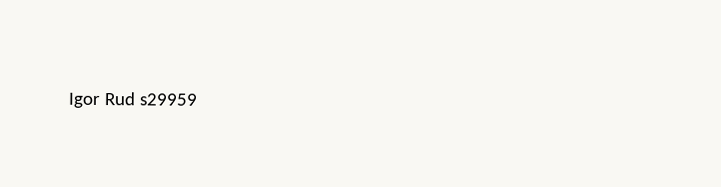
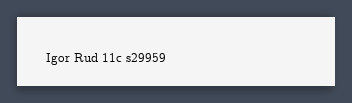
(136, 99) none -> [102,53,122,62] 11c

